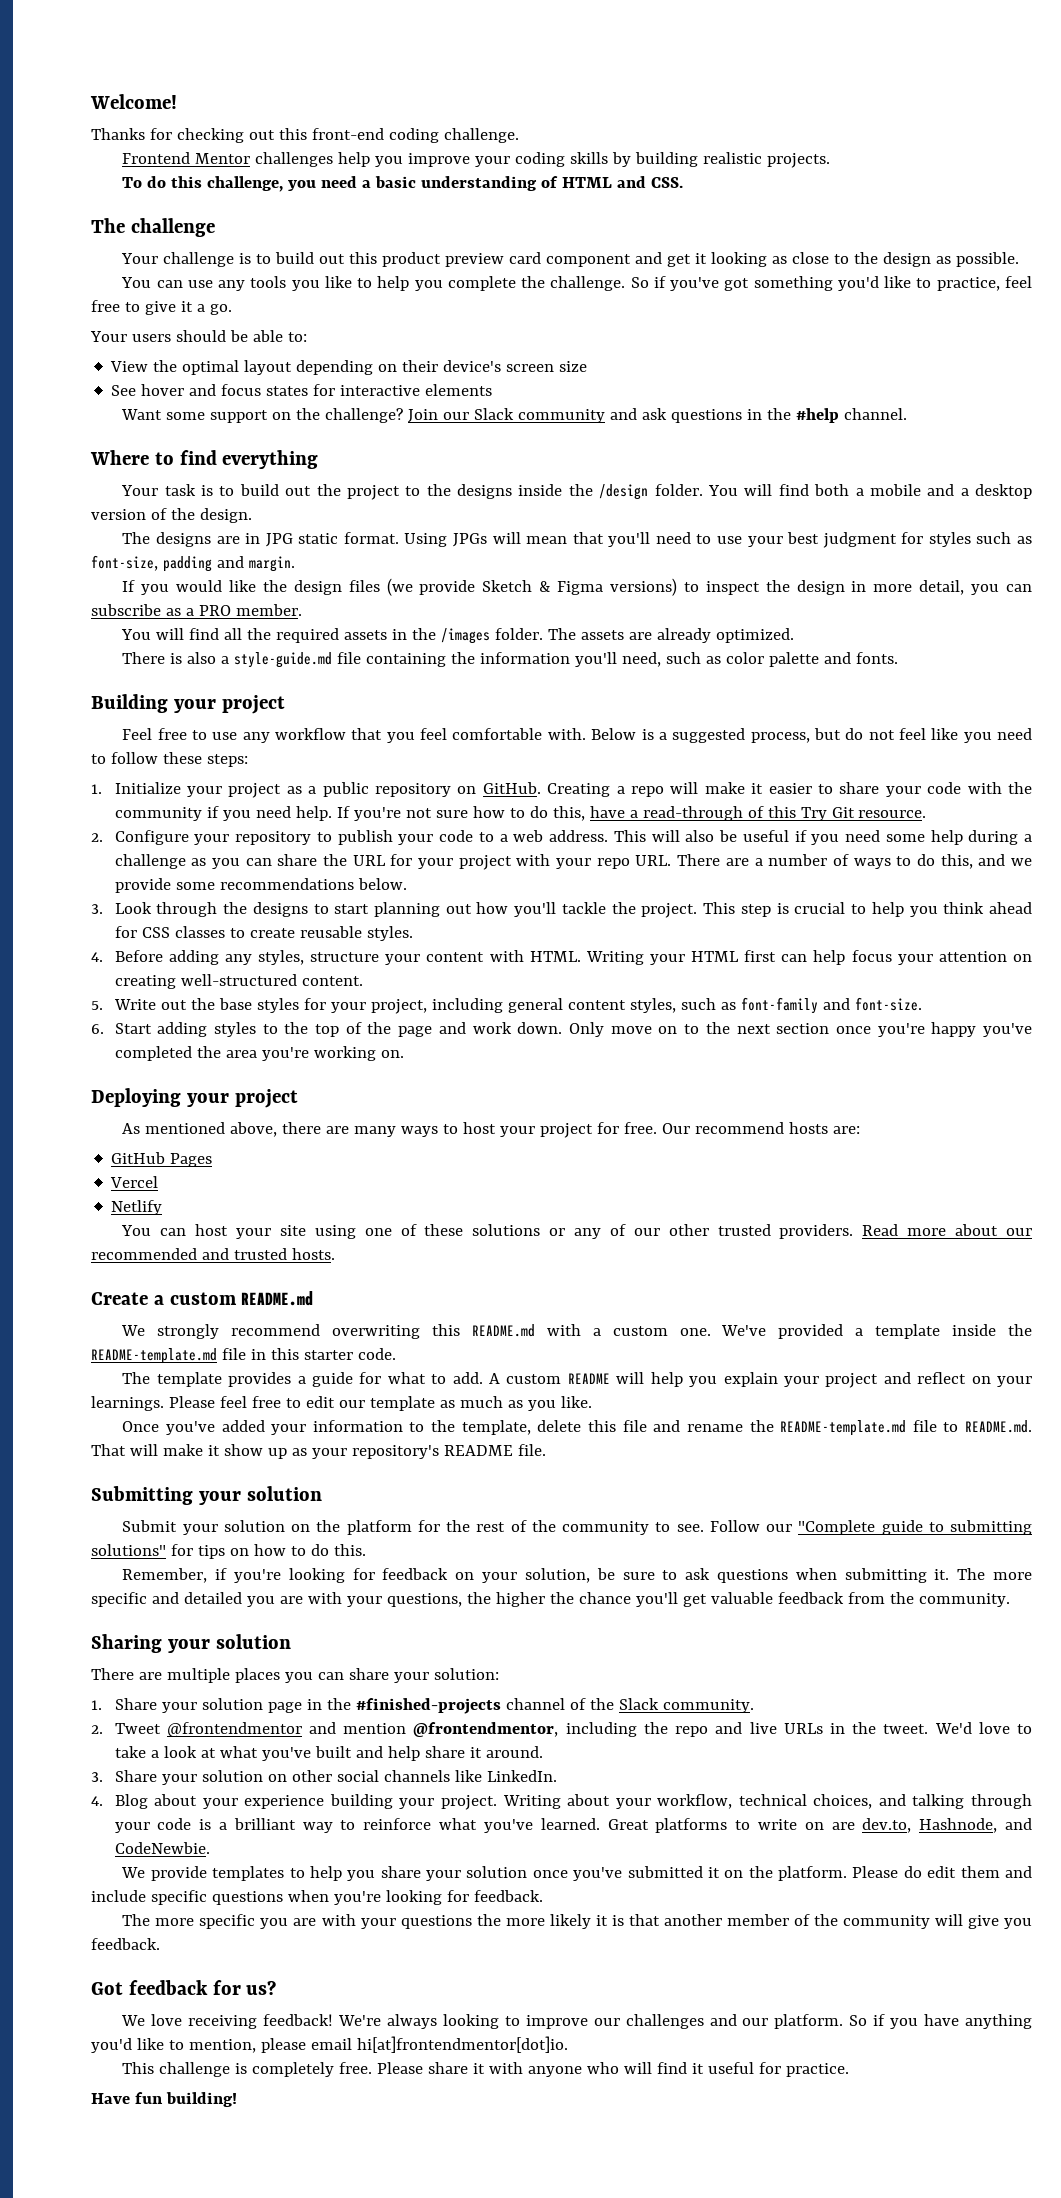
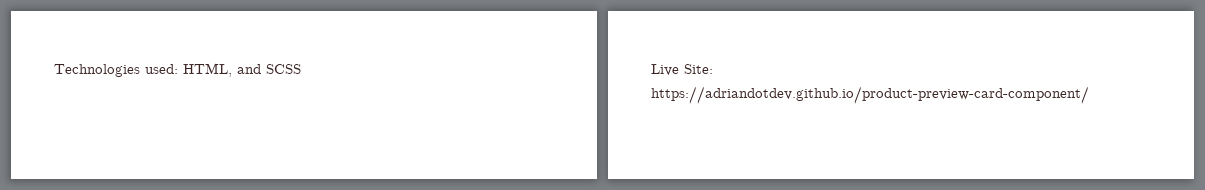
[90,94,177,109] [91,128,519,143] [122,152,831,168] [122,176,684,192] [91,218,215,237] [121,252,1020,267] [121,276,1032,291] [91,300,232,315] [90,330,307,342] [110,360,588,375] [111,384,493,396] [121,408,908,423] [90,450,319,469] [121,484,1032,500] [91,508,252,523] [122,532,1033,548] [91,555,295,572] [122,578,1033,596] [91,604,302,616] [121,628,795,644] [122,652,899,668] [91,694,285,714] [122,728,1032,743] [91,752,248,767] [91,782,1032,798] [114,806,927,821] [91,830,1033,845] [114,854,1033,870] [114,878,407,893] [91,902,1032,918] [114,926,413,941] [91,950,1033,965] [114,974,363,989] [91,997,922,1014] [91,1022,1032,1037] [114,1046,404,1061] [91,1088,298,1108] [122,1122,861,1138] [111,1152,213,1167] [110,1176,159,1188] [111,1200,163,1215] [121,1224,1033,1239] [91,1248,335,1260] [91,1291,314,1306] [121,1324,1032,1339] [91,1348,396,1364] [122,1372,1033,1388] [91,1396,592,1411] [122,1420,1032,1436] [91,1444,546,1459] [91,1486,322,1505] [122,1520,1032,1535] [91,1544,366,1559] [122,1568,1033,1583] [91,1592,1010,1607] [91,1634,291,1653] [91,1668,499,1683] [91,1698,754,1714] [91,1722,1032,1737] [114,1746,543,1761] [91,1770,557,1785] [91,1794,1033,1810] [114,1818,1033,1833] [114,1842,210,1854] [121,1866,1033,1881] [91,1890,543,1905] [122,1914,1033,1929] [91,1938,160,1950] [91,1980,277,1995] [121,2014,1032,2029] [91,2036,568,2053] [122,2062,850,2077] [91,2092,237,2107] Welcome! // Thanks for checking out this front-end coding challenge. // Frontend Mentor challenges help you improve your coding skills by building realistic projects. // To do this challenge, you need a basic understanding of HTML and CSS. // The challenge // Your challenge is to build out this product preview card component and get it looking as close to the design as possible. // You can use any tools you like to help you complete the challenge. So if you've got something you'd like to practice, feel free to give it a go. // Your users should be able to: // View the optimal layout depending on their device's screen size // See hover and focus states for interactive elements // Want some support on the challenge? Join our Slack community and ask questions in the #help channel. // Where to find everything // Your task is to build out the project to the designs inside the /design folder. You will find both a mobile and a desktop version of the design. // The designs are in JPG static format. Using JPGs will mean that you'll need to use your best judgment for styles such as font-size, padding and margin. // If you would like the design files (we provide Sketch & Figma versions) to inspect the design in more detail, you can subscribe as a PRO member. // You will find all the required assets in the /images folder. The assets are already optimized. // There is also a style-guide.md file containing the information you'll need, such as color palette and fonts. // Building your project // Feel free to use any workflow that you feel comfortable with. Below is a suggested process, but do not feel like you need to follow these steps: // 1. Initialize your project as a public repository on GitHub. Creating a repo will make it easier to share your code with the community if you need help. If you're not sure how to do this, have a read-through of this Try Git resource. // 2. Configure your repository to publish your code to a web address. This will also be useful if you need some help during a challenge as you can share the URL for your project with your repo URL. There are a number of ways to do this, and we provide some recommendations below. // 3. Look through the designs to start planning out how you'll tackle the project. This step is crucial to help you think ahead for CSS classes to create reusable styles. // 4. Before adding any styles, structure your content with HTML. Writing your HTML first can help focus your attention on creating well-structured content. // 5. Write out the base styles for your project, including general content styles, such as font-family and font-size. // 6. Start adding styles to the top of the page and work down. Only move on to the next section once you're happy you've completed the area you're working on. // Deploying your project // As mentioned above, there are many ways to host your project for free. Our recommend hosts are: // GitHub Pages // Vercel // Netlify // You can host your site using one of these solutions or any of our other trusted providers. Read more about our recommended and trusted hosts. // Create a custom README.md // We strongly recommend overwriting this README.md with a custom one. We've provided a template inside the README-template.md file in this starter code. // The template provides a guide for what to add. A custom README will help you explain your project and reflect on your learnings. Please feel free to edit our template as much as you like. // Once you've added your information to the template, delete this file and rename the README-template.md file to README.md. That will make it show up as your repository's README file. // Submitting your solution // Submit your solution on the platform for the rest of the community to see. Follow our "Complete guide to submitting solutions" for tips on how to do this. // Remember, if you're looking for feedback on your solution, be sure to ask questions when submitting it. The more specific and detailed you are with your questions, the higher the chance you'll get valuable feedback from the community. // Sharing your solution // There are multiple places you can share your solution: // 1. Share your solution page in the #finished-projects channel of the Slack community. // 2. Tweet @frontendmentor and mention @frontendmentor, including the repo and live URLs in the tweet. We'd love to take a look at what you've built and help share it around. // 3. Share your solution on other social channels like LinkedIn. // 4. Blog about your experience building your project. Writing about your workflow, technical choices, and talking through your code is a brilliant way to reinforce what you've learned. Great platforms to write on are dev.to, Hashnode, and CodeNewbie. // We provide templates to help you share your solution once you've submitted it on the platform. Please do edit them and include specific questions when you're looking for feedback. // The more specific you are with your questions the more likely it is that another member of the community will give you feedback. // Got feedback for us? // We love receiving feedback! We're always looking to improve our challenges and our platform. So if you have anything you'd like to mention, please email hi[at]frontendmentor[dot]io. // This challenge is completely free. Please share it with anyone who will find it useful for practice. // Have fun building! -> [54,63,301,77] [651,64,713,76] [651,86,1089,104] Technologies used: HTML, and SCSS // Live Site: https://adriandotdev.github.io/product-preview-card-component/

